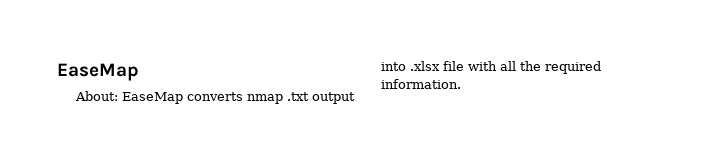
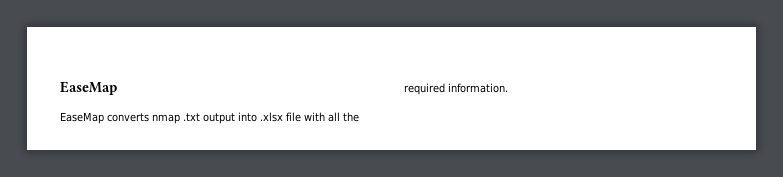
[75,91,119,101] About: -> (117, 88) none

